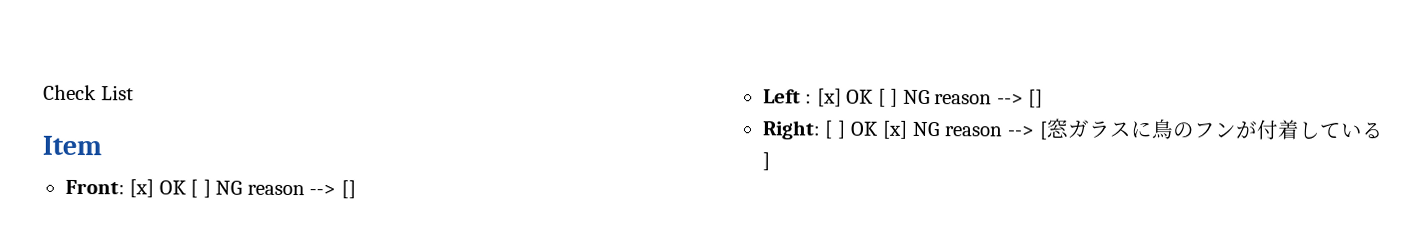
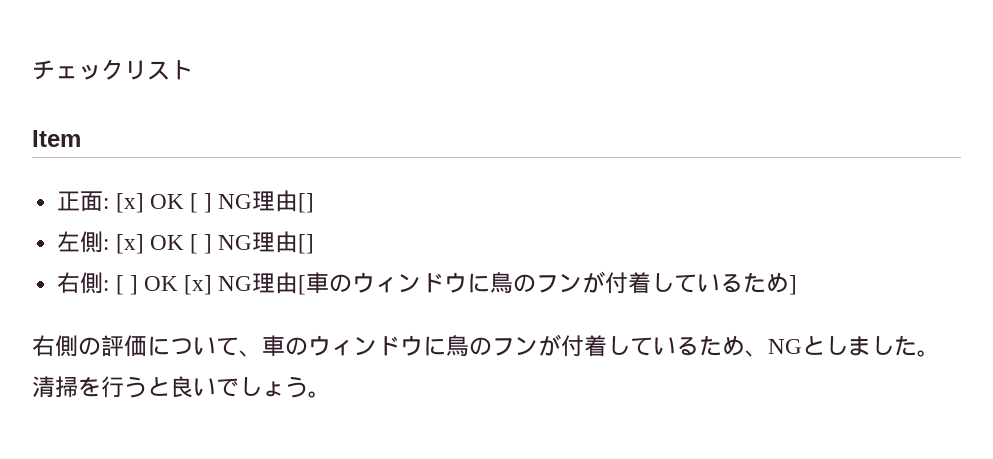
[43,84,134,101] [42,135,102,156] [64,179,356,199] [762,88,1044,108] [761,120,821,140] Check List // Item // Front: [x] OK [ ] NG reason --> [] // Left : [x] OK [ ] NG reason --> [] // Right: -> [32,59,193,80] [32,130,81,147] [57,190,315,213] [57,231,315,254] [57,272,110,294] チェックリスト // Item // 正面: [x] OK [ ] NG理由[] // 左側: [x] OK [ ] NG理由[] // 右側:
[944,118,1384,140] [761,152,770,171] reason --> [窓ガラスに鳥のフンが付着している] -> [252,271,798,295] [32,334,940,357] [32,376,331,398] 理由[車のウィンドウに鳥のフンが付着しているため] // 右側の評価について、車のウィンドウに鳥のフンが付着しているため、NGとしました。清掃を行うと良いでしょう。

